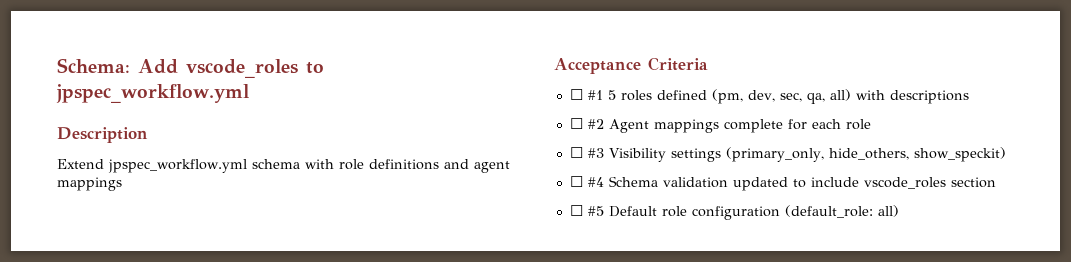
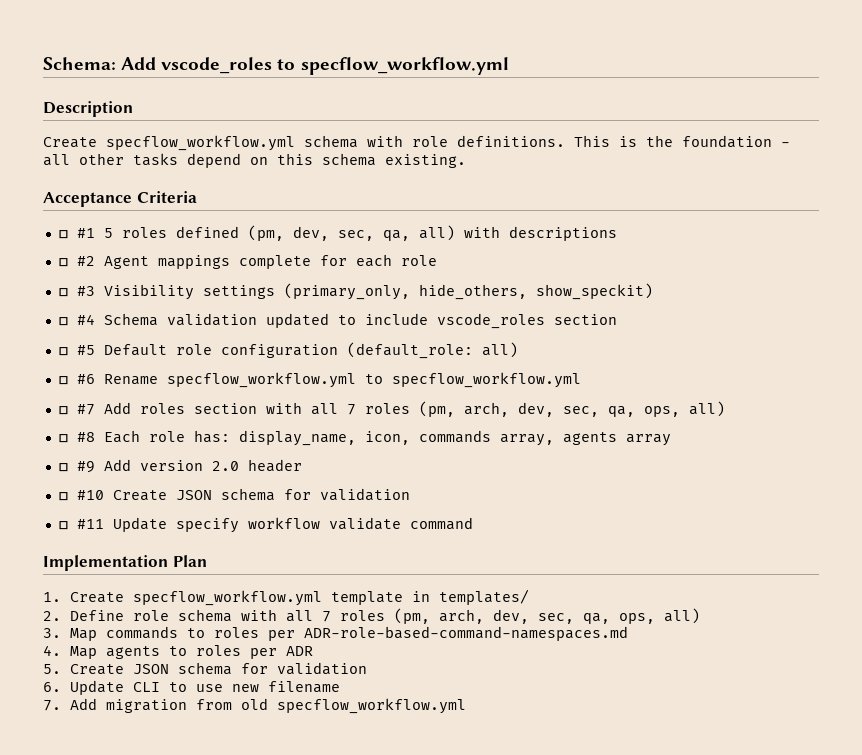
[56,84,249,103] jpspec_workflow.yml -> [300,57,509,75] specflow_workflow.yml
[57,159,247,173] Extend jpspec_workflow.yml -> [43,135,295,151] Create specflow_workflow.yml
[368,159,510,173] [57,177,122,191] definitions and agent mappings -> [457,135,790,148] [43,153,466,168] definitions. This is the foundation - all other tasks depend on this schema existing.
(899, 211) none -> [58,372,581,388] [58,401,725,417] [58,430,671,446] [58,459,302,473] [58,488,410,501] [58,517,473,533] [43,555,207,571] [43,589,529,606] [43,608,700,624] [43,626,628,641] [43,645,313,659] [43,662,367,675] [43,680,340,695] [43,698,466,714] // ☐ #6 Rename specflow_workflow.yml to specflow_workflow.yml // ☐ #7 Add roles section with all 7 roles (pm, arch, dev, sec, qa, ops, all) // ☐ #8 Each role has: display_name, icon, commands array, agents array // ☐ #9 Add version 2.0 header // ☐ #10 Create JSON schema for validation // ☐ #11 Update specify workflow validate command // Implementation Plan // 1. Create specflow_workflow.yml template in templates/ // 2. Define role schema with all 7 roles (pm, arch, dev, sec, qa, ops, all) // 3. Map commands to roles per ADR-role-based-command-namespaces.md // 4. Map agents to roles per ADR // 5. Create JSON schema for validation // 6. Update CLI to use new filename // 7. Add migration from old specflow_workflow.yml

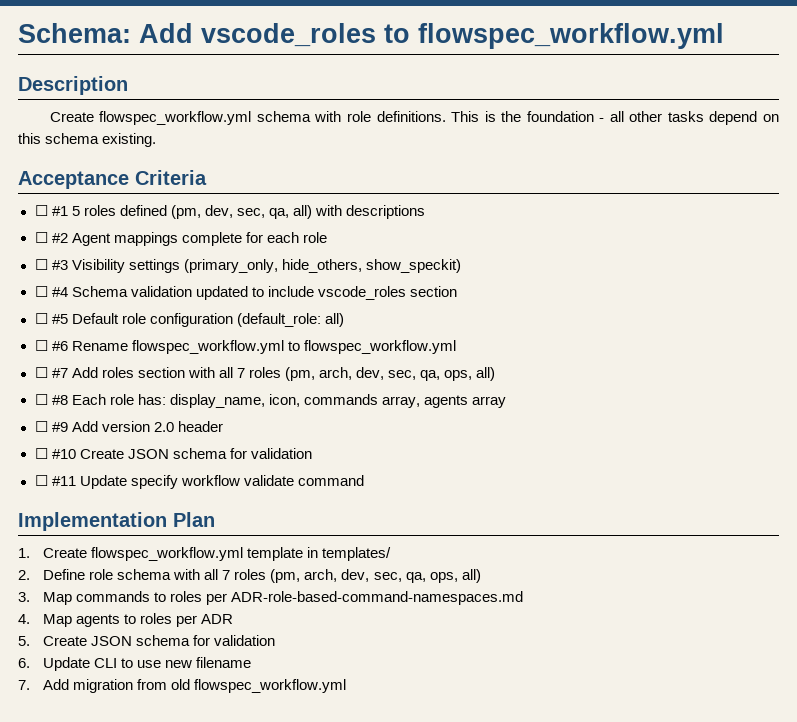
[300,57,509,75] specflow_workflow.yml -> [418,23,724,49] flowspec_workflow.yml
[106,135,295,151] specflow_workflow.yml -> [99,111,252,125] flowspec_workflow.yml
[166,372,581,388] specflow_workflow.yml to specflow_workflow.yml -> [131,340,456,354] flowspec_workflow.yml to flowspec_workflow.yml
[132,590,322,606] specflow_workflow.yml -> [91,547,244,561] flowspec_workflow.yml
[276,698,466,714] specflow_workflow.yml -> [194,679,347,693] flowspec_workflow.yml

